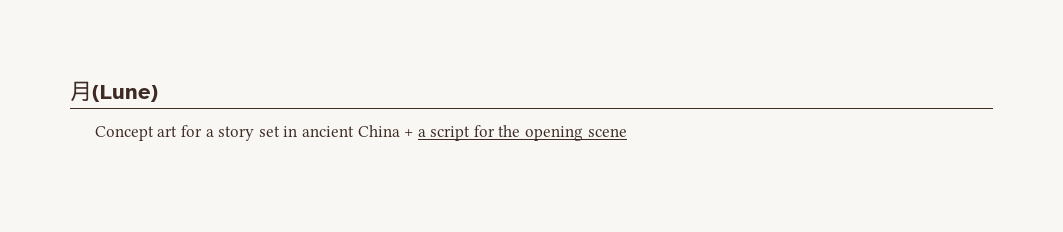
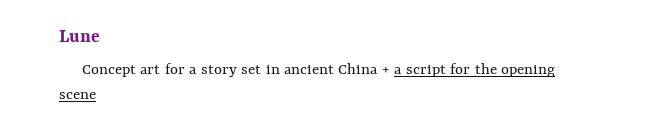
[70,81,158,102] 月(Lune) -> [59,30,100,42] Lune

